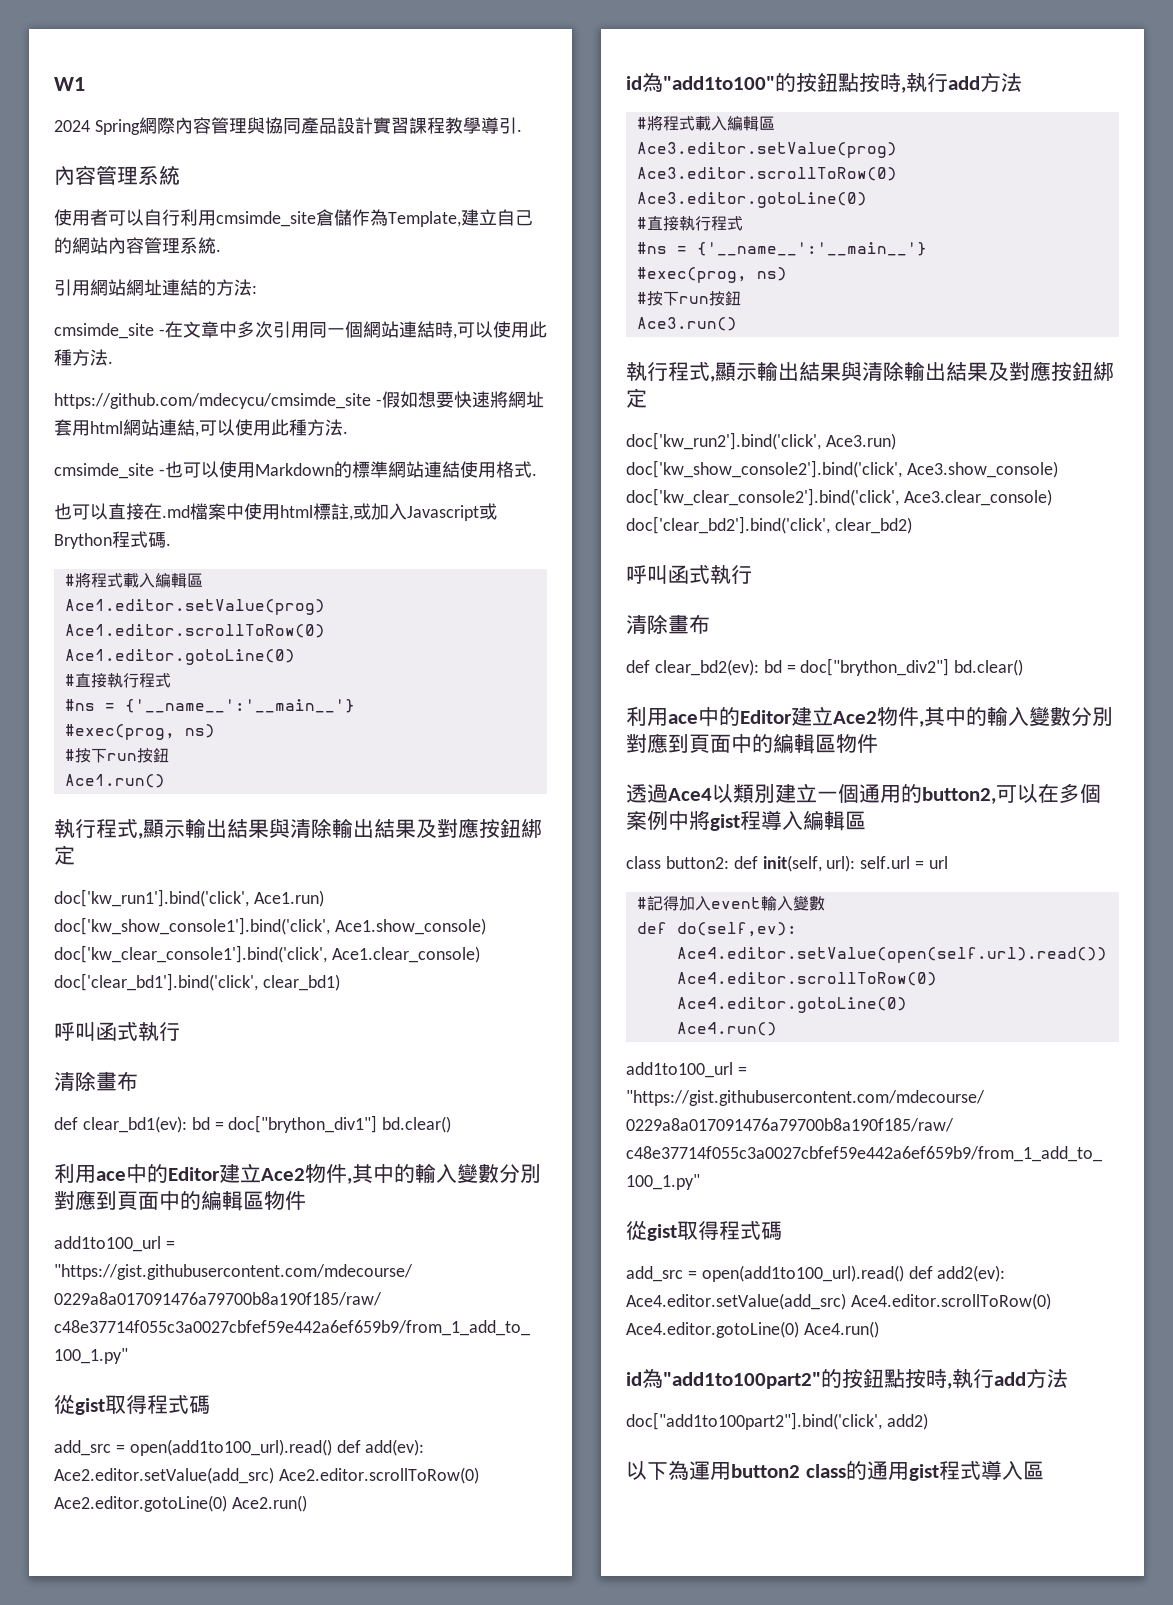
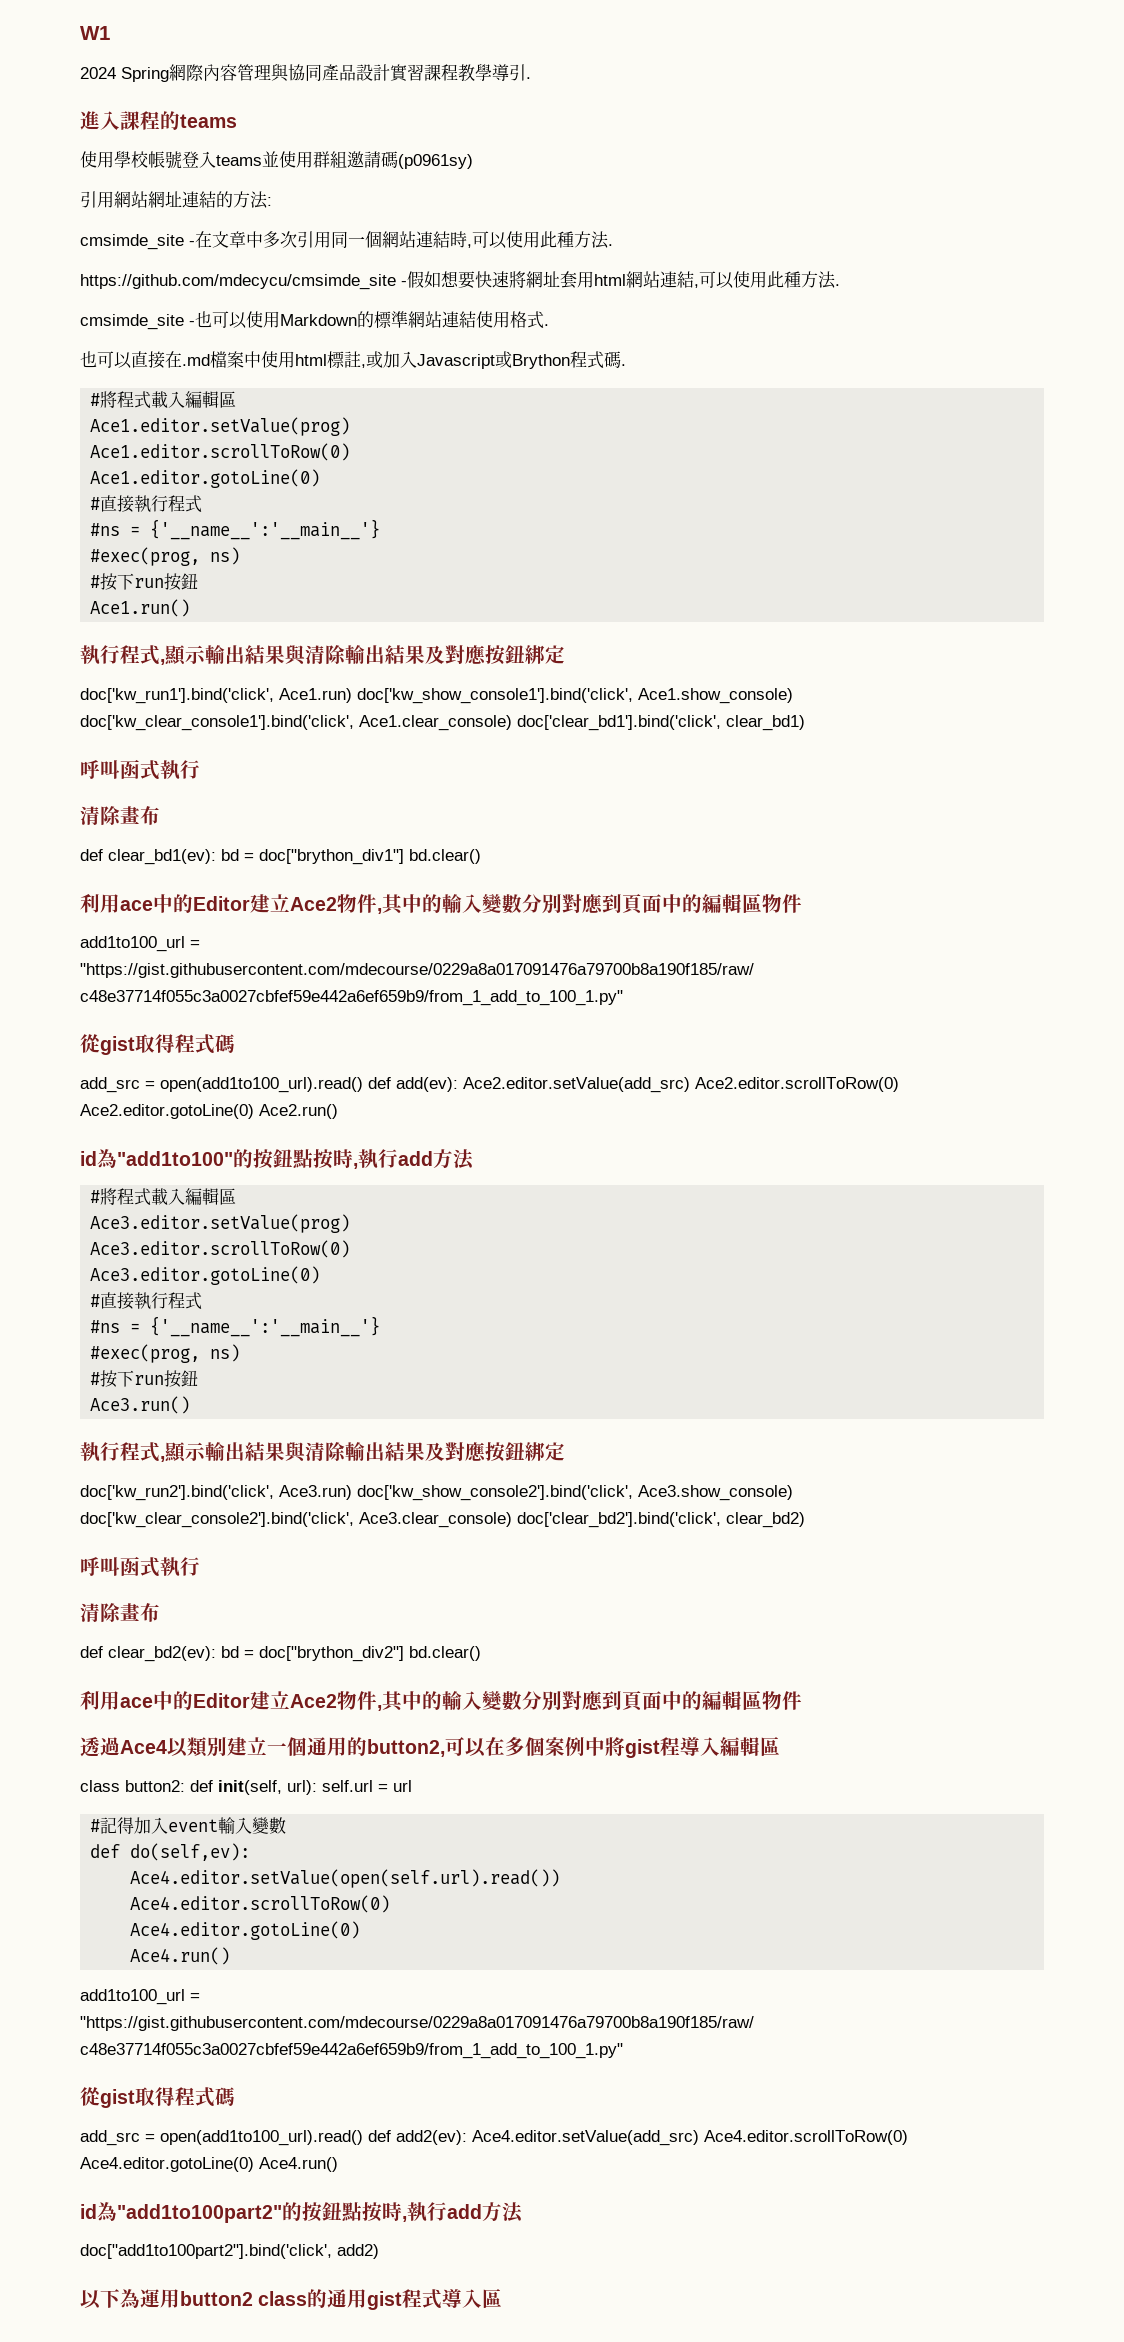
[54,165,180,185] [54,209,533,227] [54,237,221,254] 內容管理系統 // 使用者可以自行利用cmsimde_site倉儲作為Template,建立自己的網站內容管理系統. -> [80,111,237,130] [80,151,473,169] 進入課程的teams // 使用學校帳號登入teams並使用群組邀請碼(p0961sy)

